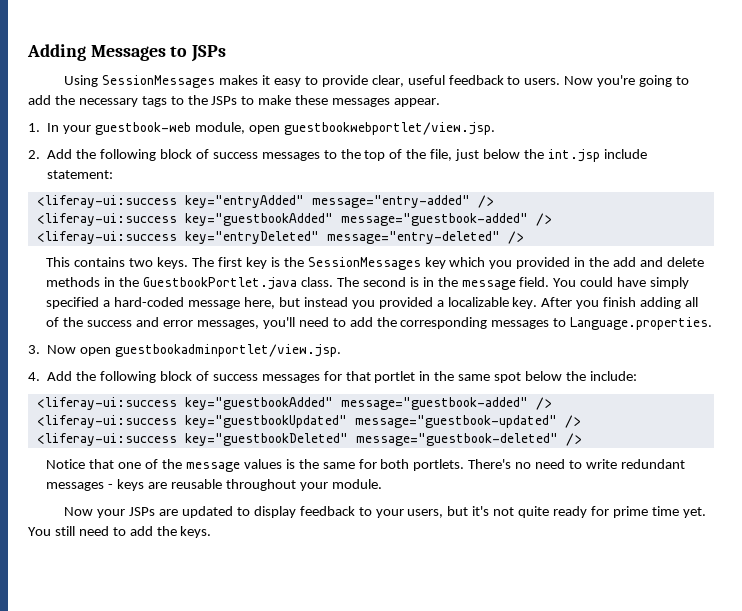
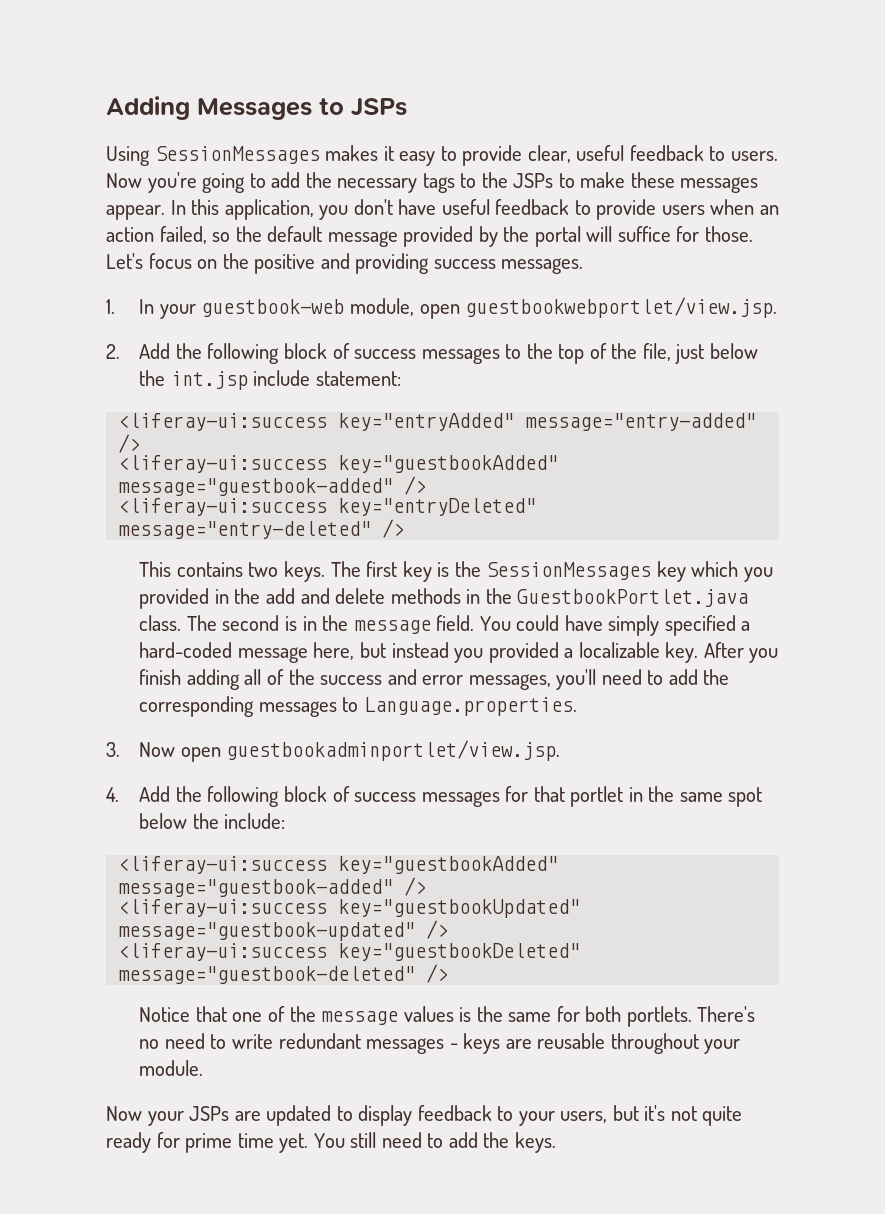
(441, 102) none -> [170,199,779,220] [106,226,753,247] [106,253,584,274] In this application, you don't have useful feedback to provide users when an action failed, so the default message provided by the portal will suffice for those. Let's focus on the positive and providing success messages.

